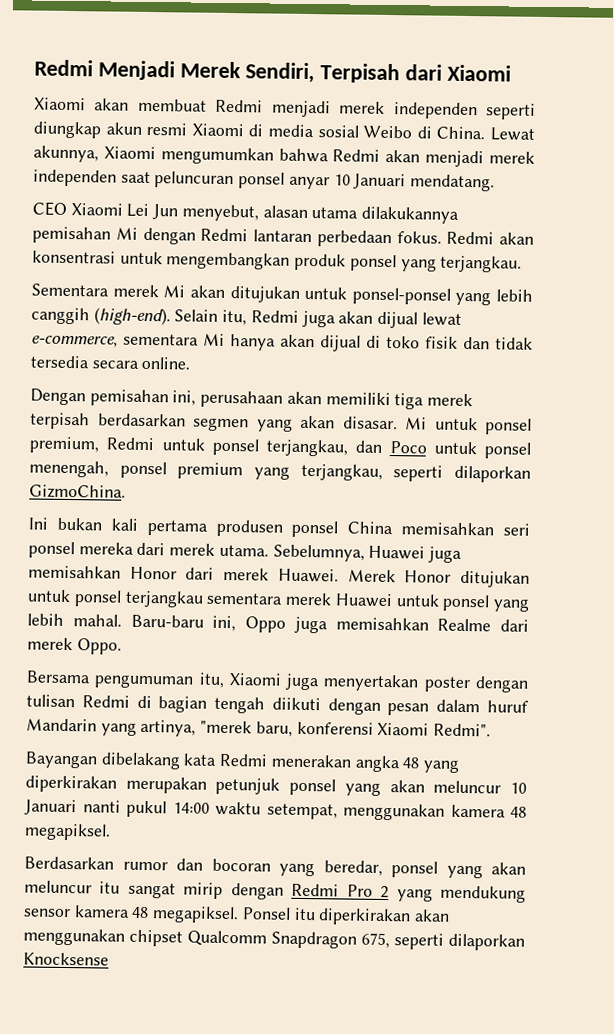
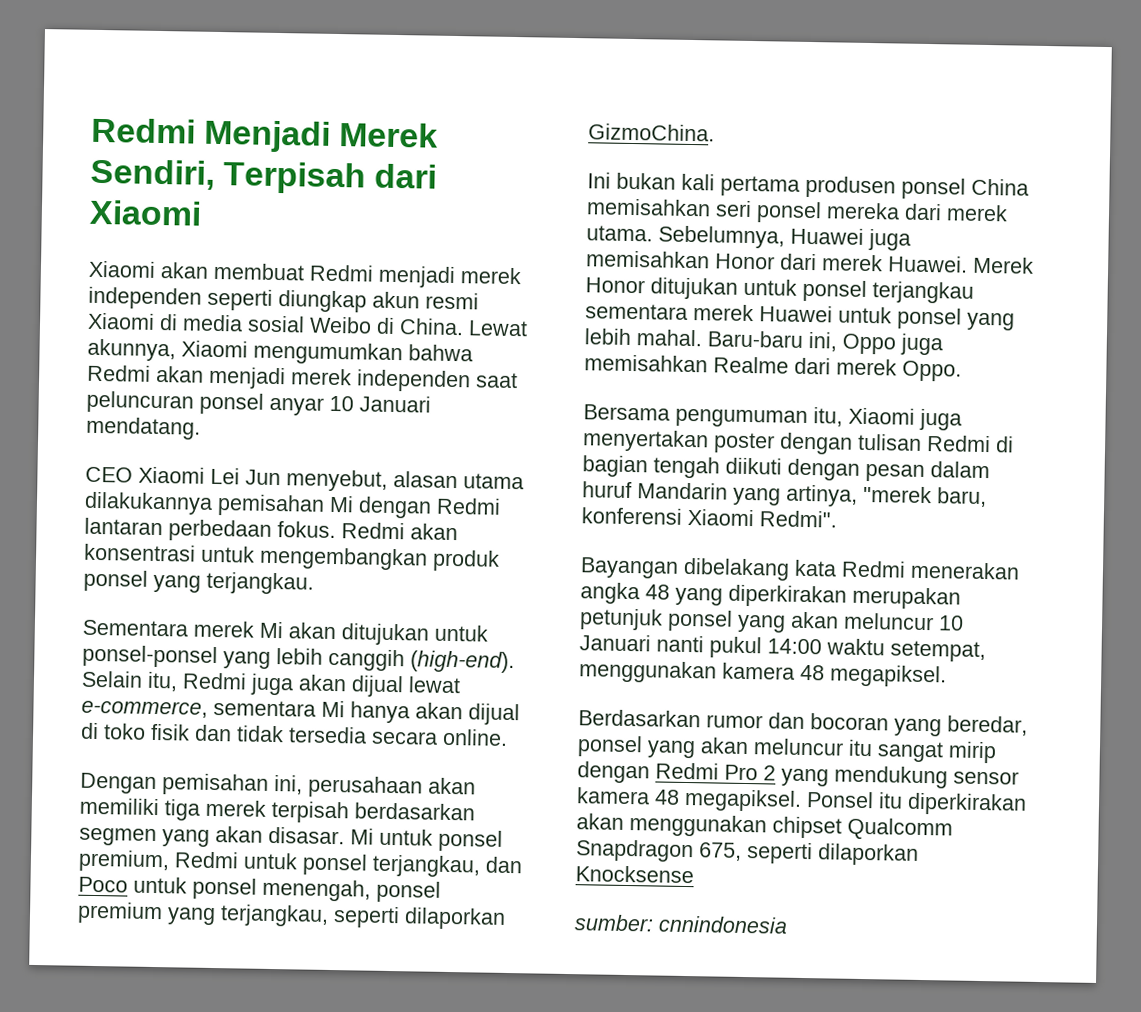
(109, 959) none -> [574,914,788,934] // sumber: cnnindonesia

